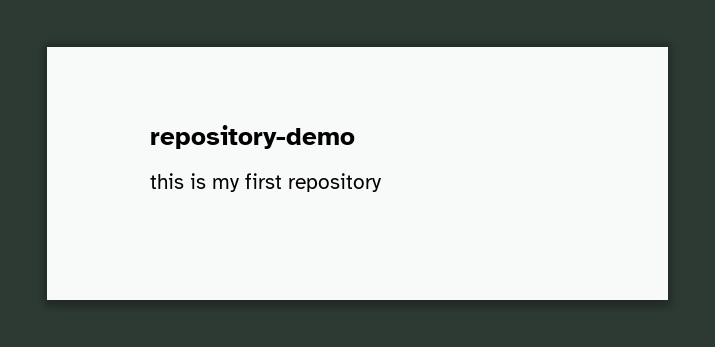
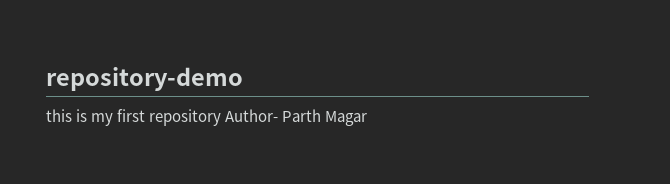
(382, 182) none -> [225,109,368,126] Author- Parth Magar

